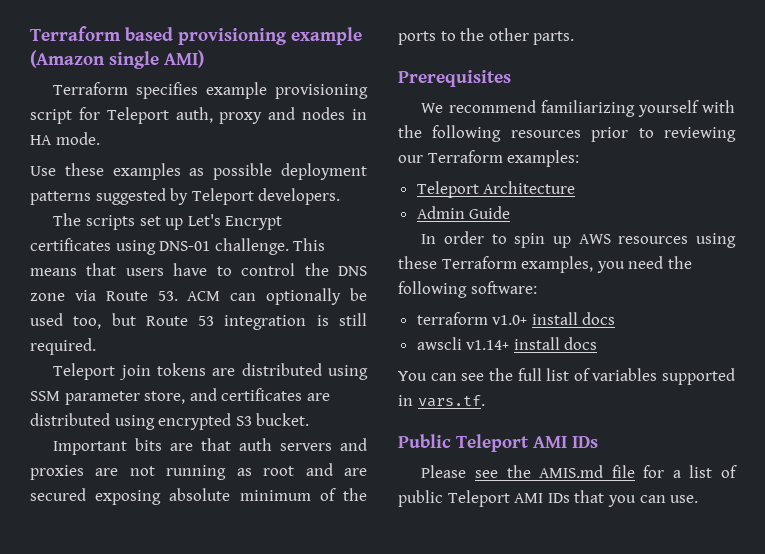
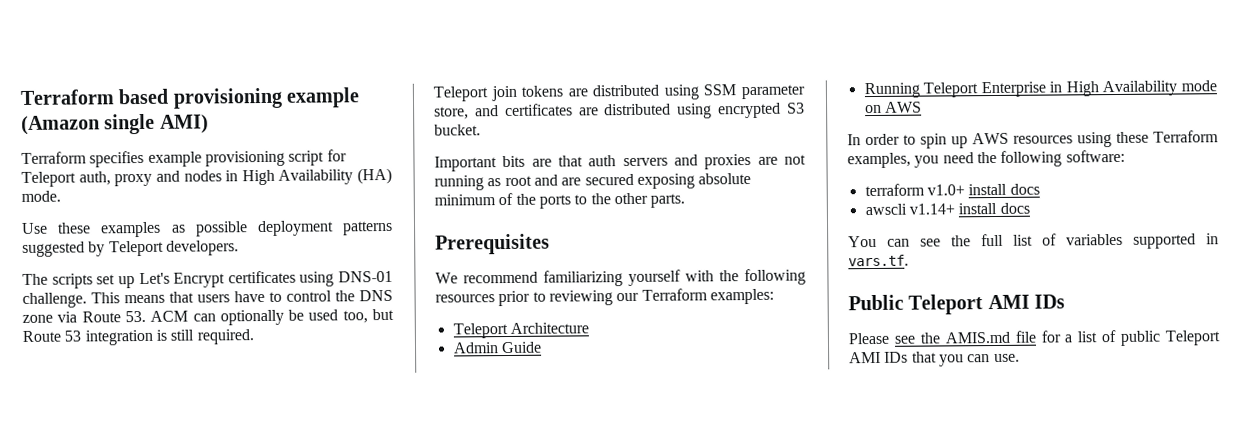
[30,135,52,145] HA -> [241,167,392,186] High Availability (HA)
(511, 212) none -> [863,80,1217,99] [864,101,922,114] // Running Teleport Enterprise in High Availability mode on AWS

